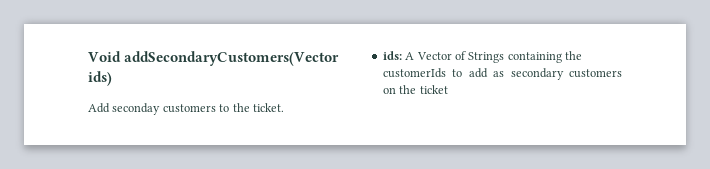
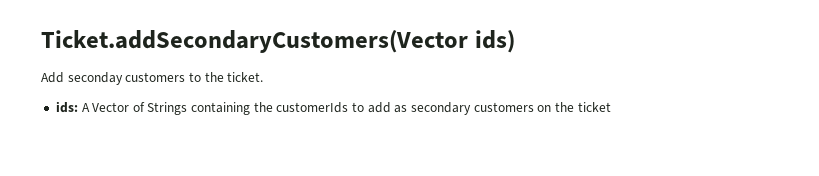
[88,51,340,66] Void addSecondaryCustomers(Vector -> [41,30,468,53] Ticket.addSecondaryCustomers(Vector

